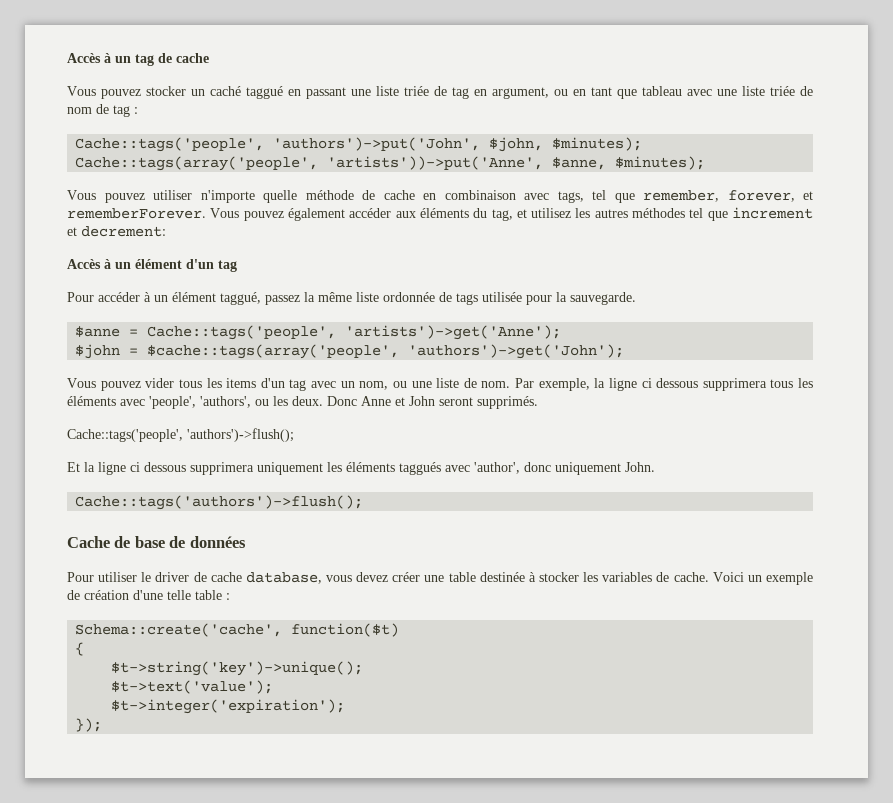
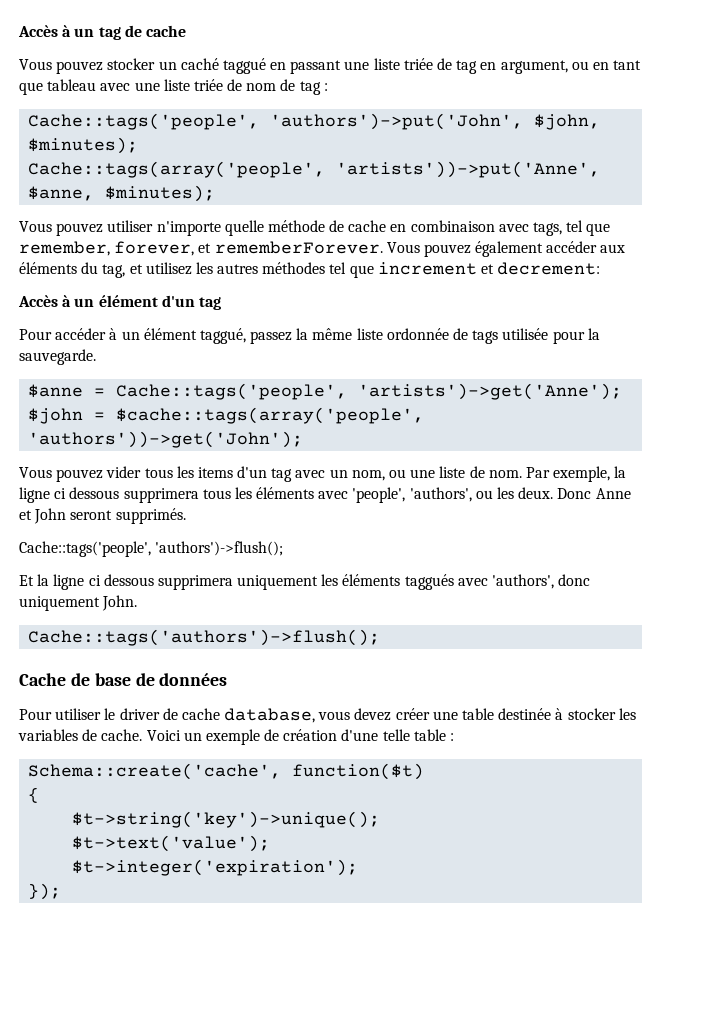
[408,344,625,359] 'authors')->get('John'); -> [28,431,304,448] 'authors'))->get('John');
[474,462,520,474] 'author', -> [492,574,555,589] 'authors',

